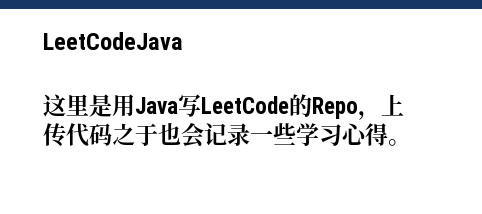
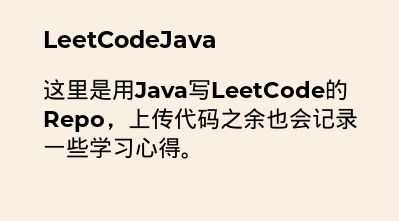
[135,123,158,146] 于 -> [243,108,266,130] 余

